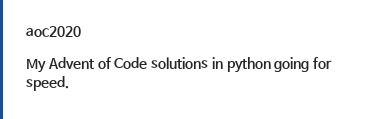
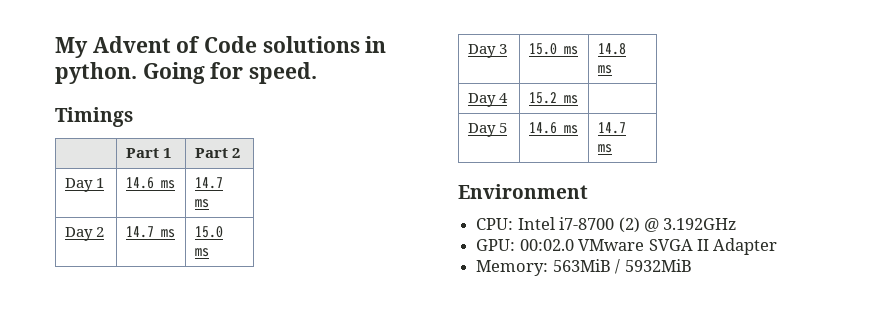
[26,26,81,37] aoc2020 // -> (55, 47) none
[226,57,310,73] python going -> [55,62,205,84] python. Going
(69, 83) none -> [55,107,133,127] [126,148,172,158] [195,148,241,158] [65,178,105,192] [126,177,176,189] [195,177,224,189] [195,199,210,208] [65,227,105,241] [126,226,176,238] [195,226,224,238] [195,248,210,257] [468,44,508,58] [529,43,579,55] [598,43,627,55] [598,65,613,74] [468,93,509,107] [529,92,579,104] [468,123,508,137] [529,122,579,134] [598,122,627,134] [598,144,613,153] [458,184,588,199] [476,217,737,233] [476,238,778,255] [476,259,692,276] // Timings // | Part 1 | Part 2 // Day 1 | 14.6 ms | 14.7 ms // Day 2 | 14.7 ms | 15.0 ms // Day 3 | 15.0 ms | 14.8 ms // Day 4 | 15.2 ms | // Day 5 | 14.6 ms | 14.7 ms // Environment // CPU: Intel i7-8700 (2) @ 3.192GHz // GPU: 00:02.0 VMware SVGA II Adapter // Memory: 563MiB / 5932MiB

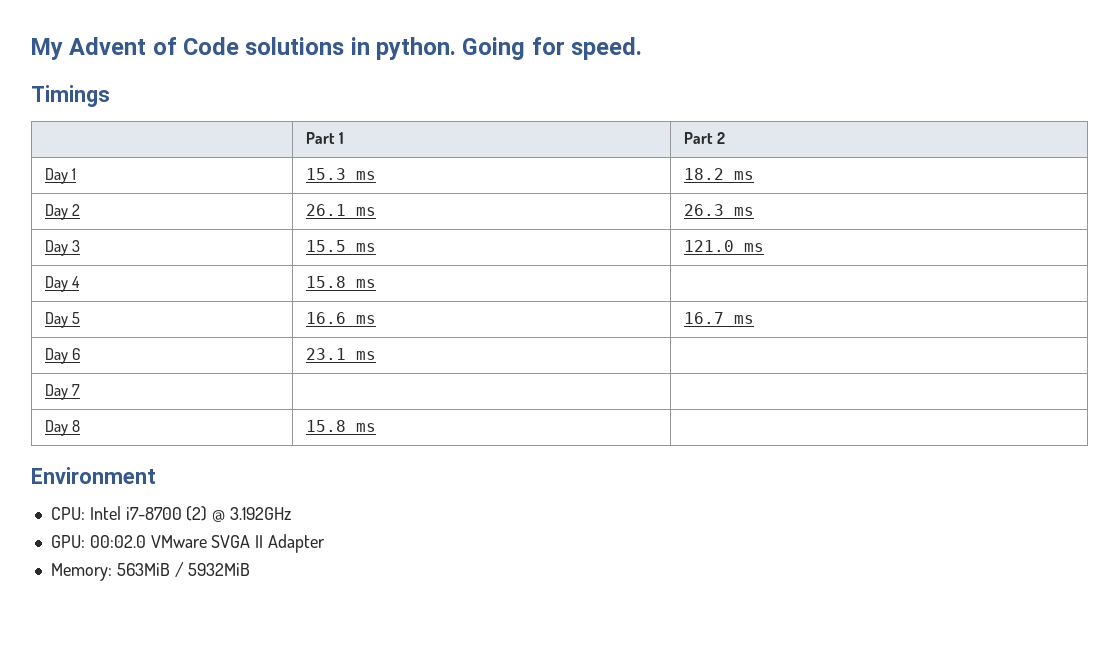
[126,177,176,189] [195,177,224,189] 14.6 ms | 14.7 -> [306,168,377,180] [684,168,725,180] 15.3 ms | 18.2
[126,226,176,238] [195,226,224,238] 14.7 ms | 15.0 -> [306,204,377,216] [684,204,725,216] 26.1 ms | 26.3
[529,43,579,55] [598,43,627,55] 15.0 ms | 14.8 -> [306,240,377,252] [684,240,735,252] 15.5 ms | 121.0
[529,92,558,104] 15.2 -> [306,276,347,288] 15.8
[529,122,579,134] [598,122,627,134] [598,144,613,153] 14.6 ms | 14.7 ms -> [306,312,377,324] [684,312,755,324] [45,348,81,364] [306,348,377,360] [45,384,81,400] [45,420,81,436] [306,420,377,432] 16.6 ms | 16.7 ms // Day 6 | 23.1 ms | // Day 7 | | // Day 8 | 15.8 ms |

